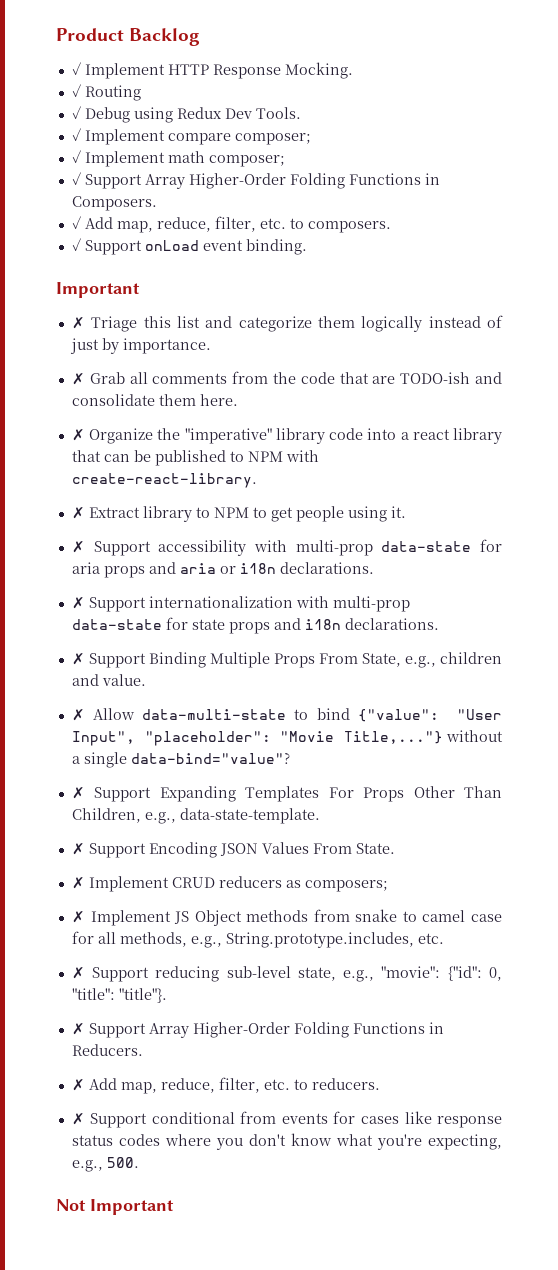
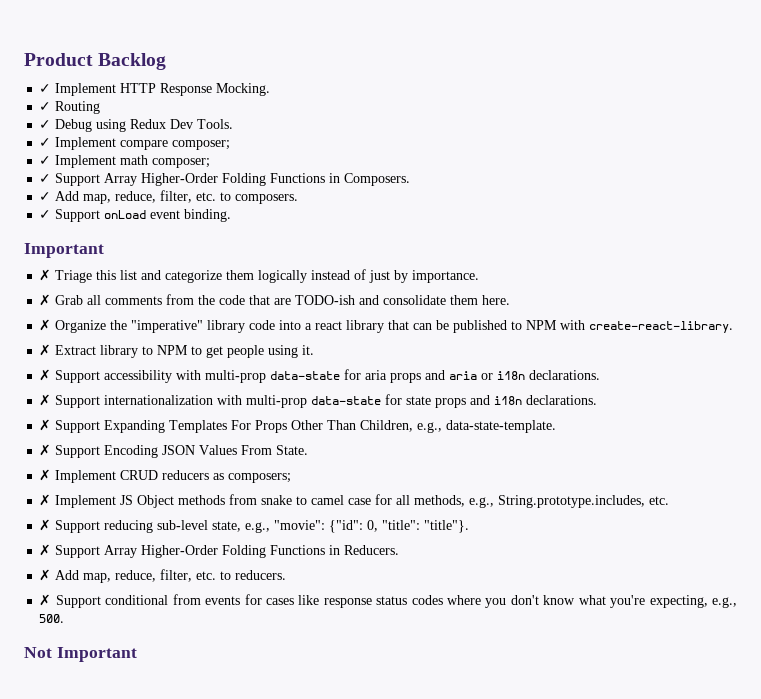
[71,652,503,668] [71,674,146,686] [71,708,502,722] [71,730,503,746] [71,752,290,768] // ✗ Support Binding Multiple Props From State, e.g., children and value. // ✗ Allow data-multi-state to bind {"value": "User Input", "placeholder": "Movie Title,..."} without a single data-bind="value"? -> (598, 400) none

